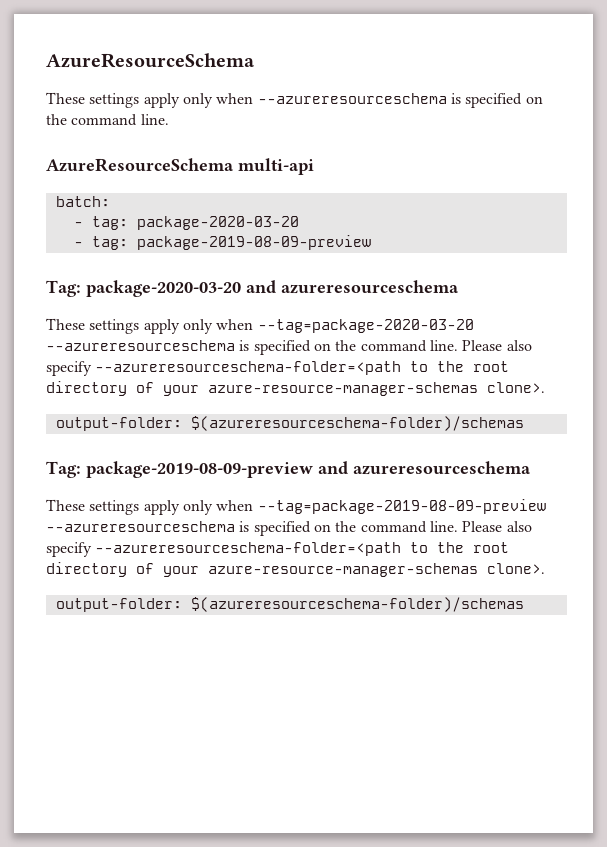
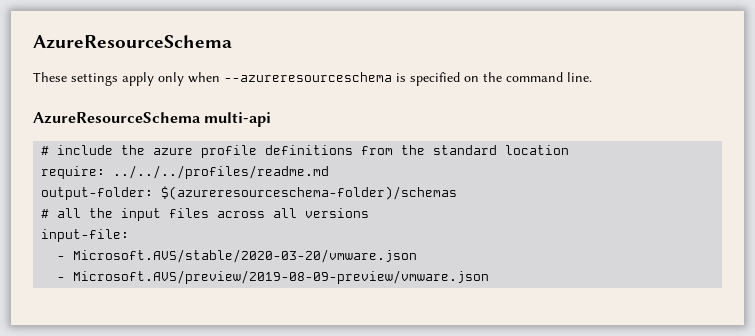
[55,196,110,207] [73,216,299,230] [73,235,371,250] [46,280,459,297] [46,318,474,334] [46,340,532,355] [46,361,510,376] [46,381,545,396] [55,416,524,431] [46,461,531,478] [46,499,546,515] [46,521,532,536] [46,542,510,557] [46,562,545,577] [55,597,524,612] batch: // - tag: package-2020-03-20 // - tag: package-2019-08-09-preview // Tag: package-2020-03-20 and azureresourceschema // These settings apply only when --tag=package-2020-03-20 --azureresourceschema is specified on the command line. Please also specify --azureresourceschema-folder=<path to the root directory of your azure-resource-manager-schemas clone>. // output-folder: $(azureresourceschema-folder)/schemas // Tag: package-2019-08-09-preview and azureresourceschema // These settings apply only when --tag=package-2019-08-09-preview --azureresourceschema is specified on the command line. Please also specify --azureresourceschema-folder=<path to the root directory of your azure-resource-manager-schemas clone>. // output-folder: $(azureresourceschema-folder)/schemas -> [41,145,570,158] [41,165,330,179] [41,186,458,200] [41,208,370,221] [41,229,130,242] [57,249,418,263] [57,270,490,284] # include the azure profile definitions from the standard location // require: ../../../profiles/readme.md // output-folder: $(azureresourceschema-folder)/schemas // # all the input files across all versions // input-file: // - Microsoft.AVS/stable/2020-03-20/vmware.json // - Microsoft.AVS/preview/2019-08-09-preview/vmware.json

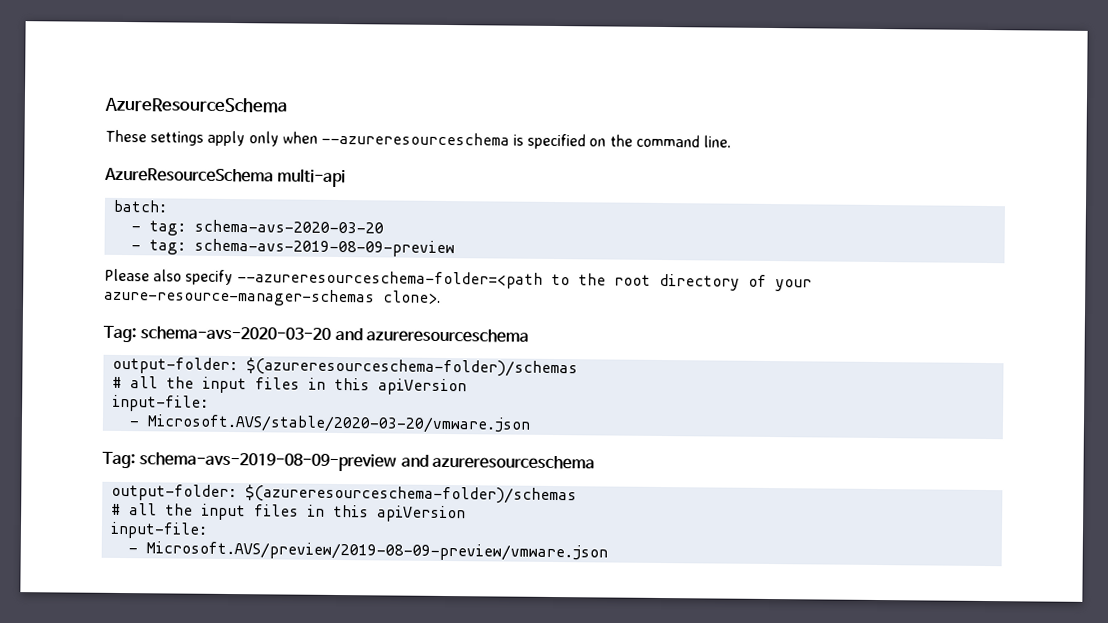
[41,145,570,158] [41,165,330,179] [41,186,458,200] [41,208,370,221] # include the azure profile definitions from the standard location // require: ../../../profiles/readme.md // output-folder: $(azureresourceschema-folder)/schemas // # all the input files across all versions -> [113,199,169,213] [131,219,385,236] [131,238,456,258] [104,268,812,292] [104,287,441,307] [103,325,529,343] [112,356,579,378] [112,376,468,396] batch: // - tag: schema-avs-2020-03-20 // - tag: schema-avs-2019-08-09-preview // Please also specify --azureresourceschema-folder=<path to the root directory of your azure-resource-manager-schemas clone>. // Tag: schema-avs-2020-03-20 and azureresourceschema // output-folder: $(azureresourceschema-folder)/schemas // # all the input files in this apiVersion
(418, 256) none -> [102,451,595,472] [111,483,578,505] [111,503,467,523] [110,521,209,539] // Tag: schema-avs-2019-08-09-preview and azureresourceschema // output-folder: $(azureresourceschema-folder)/schemas // # all the input files in this apiVersion // input-file:

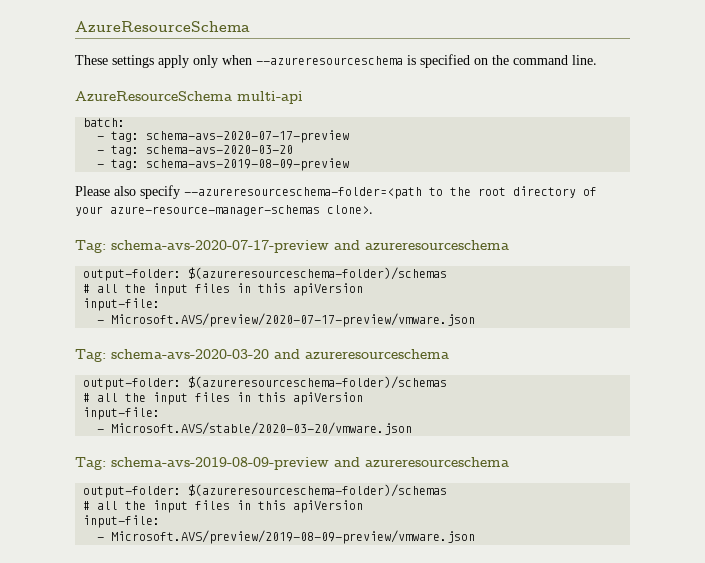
(169, 206) none -> [97,130,350,143] // - tag: schema-avs-2020-07-17-preview
(441, 297) none -> [75,240,509,253] [83,267,448,281] [83,283,364,296] [83,298,161,311] [97,313,476,327] // Tag: schema-avs-2020-07-17-preview and azureresourceschema // output-folder: $(azureresourceschema-folder)/schemas // # all the input files in this apiVersion // input-file: // - Microsoft.AVS/preview/2020-07-17-preview/vmware.json

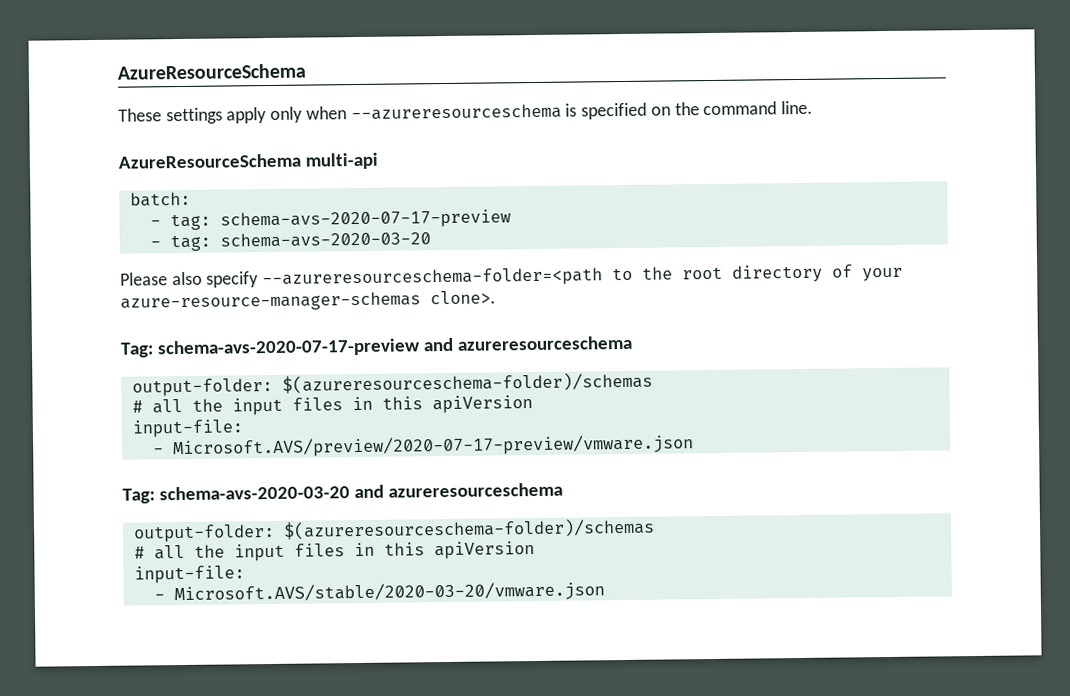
[97,158,350,171] // - tag: schema-avs-2019-08-09-preview -> (431, 239) none
[75,457,509,470] [83,484,448,498] [83,500,364,513] [83,515,161,528] [97,530,476,544] // Tag: schema-avs-2019-08-09-preview and azureresourceschema // output-folder: $(azureresourceschema-folder)/schemas // # all the input files in this apiVersion // input-file: // - Microsoft.AVS/preview/2019-08-09-preview/vmware.json -> (605, 593) none

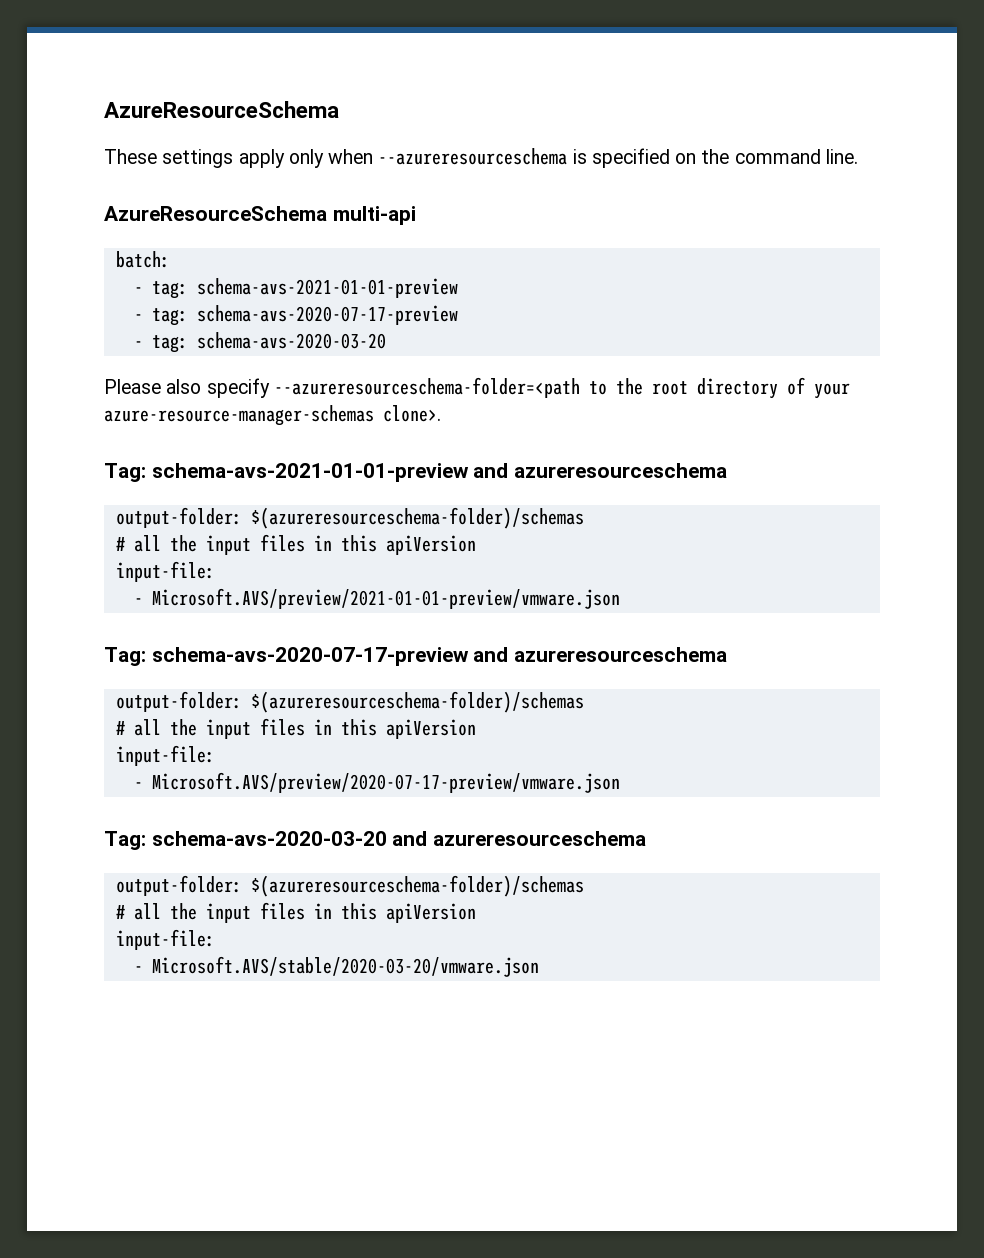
(191, 199) none -> [133,278,458,299] // - tag: schema-avs-2021-01-01-preview
(496, 297) none -> [104,463,728,482] [115,507,584,529] [115,534,476,555] [115,561,215,582] [133,588,620,609] // Tag: schema-avs-2021-01-01-preview and azureresourceschema // output-folder: $(azureresourceschema-folder)/schemas // # all the input files in this apiVersion // input-file: // - Microsoft.AVS/preview/2021-01-01-preview/vmware.json

